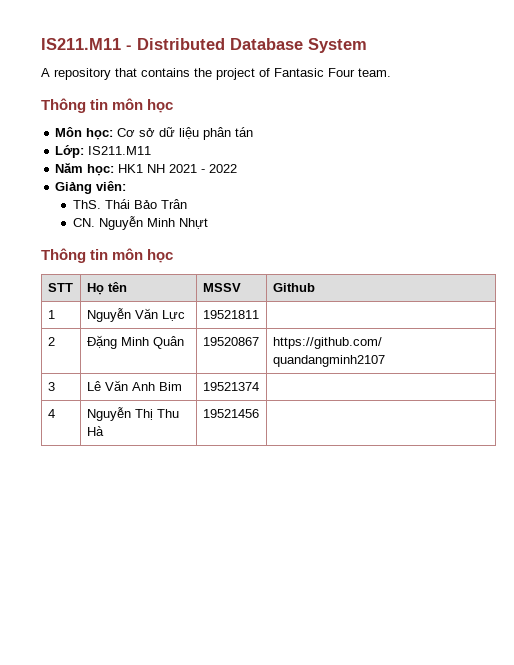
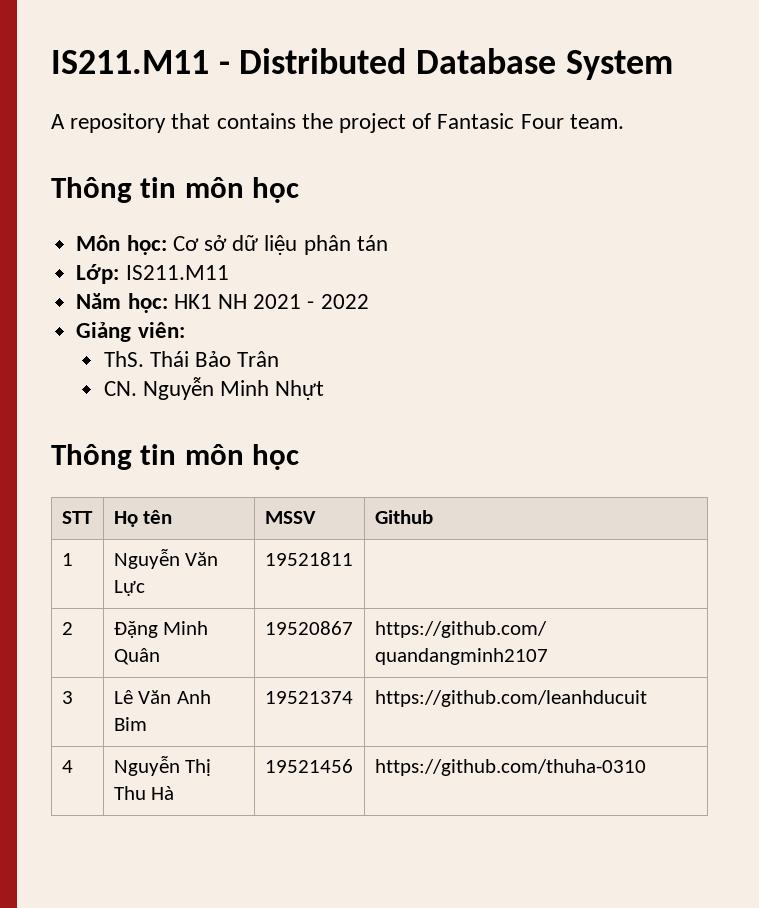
(259, 386) none -> [374,690,647,707] https://github.com/leanhducuit
(259, 413) none -> [374,759,646,776] https://github.com/thuha-0310

